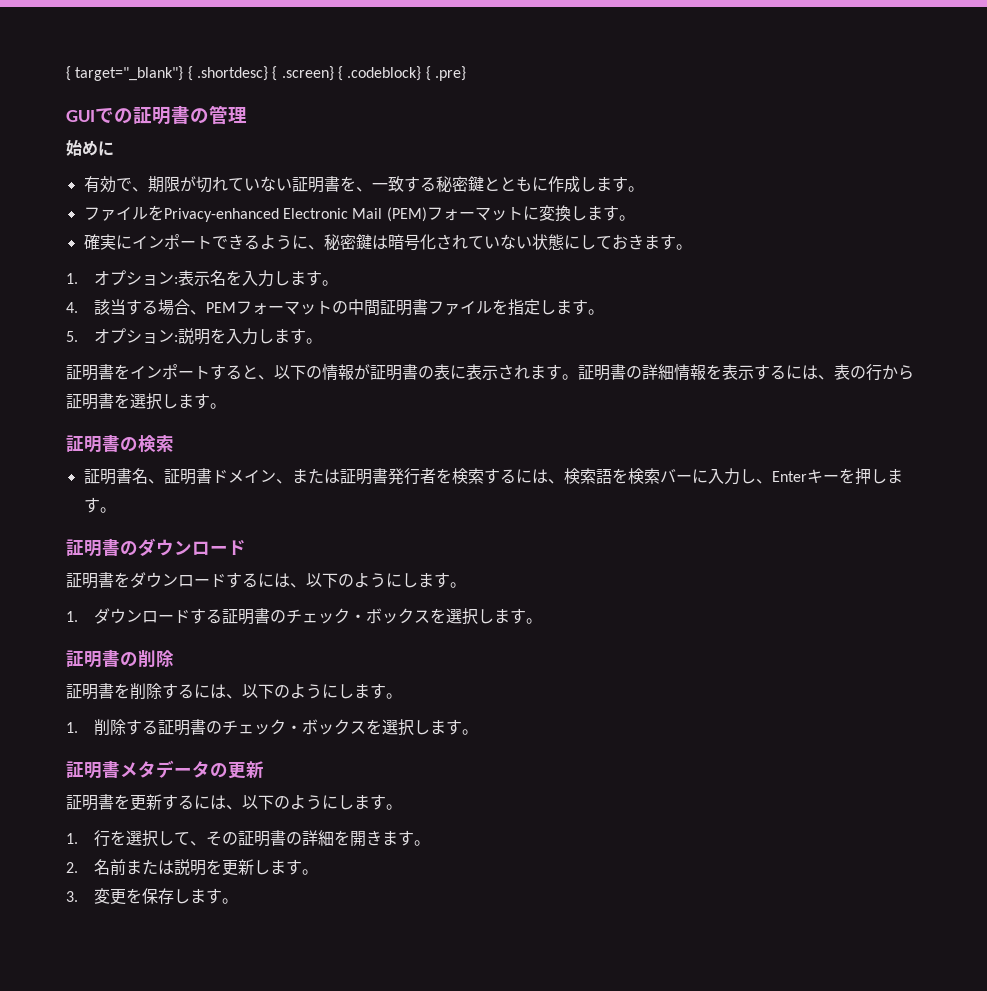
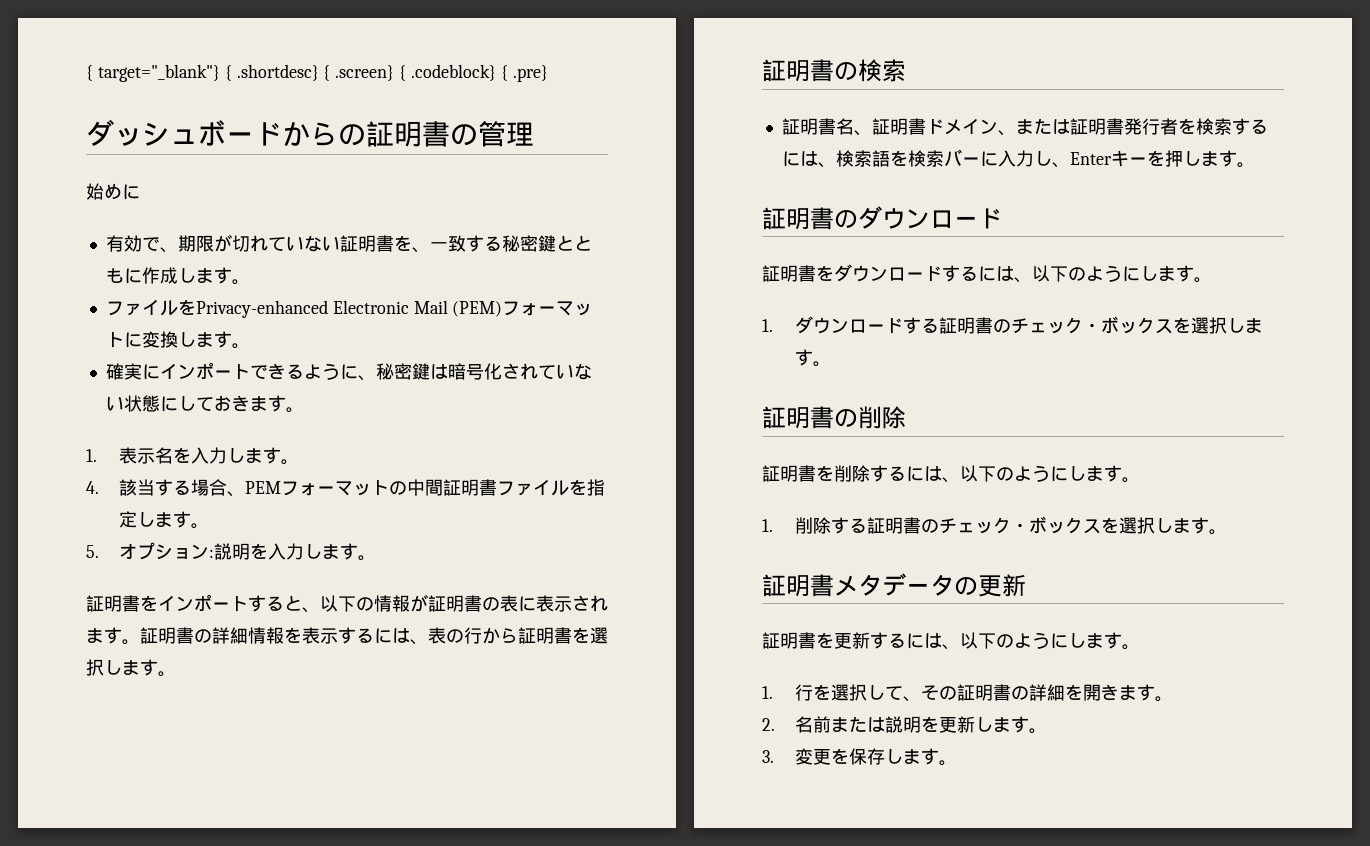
[66,108,114,123] GUIで -> [86,119,338,146] ダッシュボードから
[94,270,179,286] オプション: -> (97, 455) none

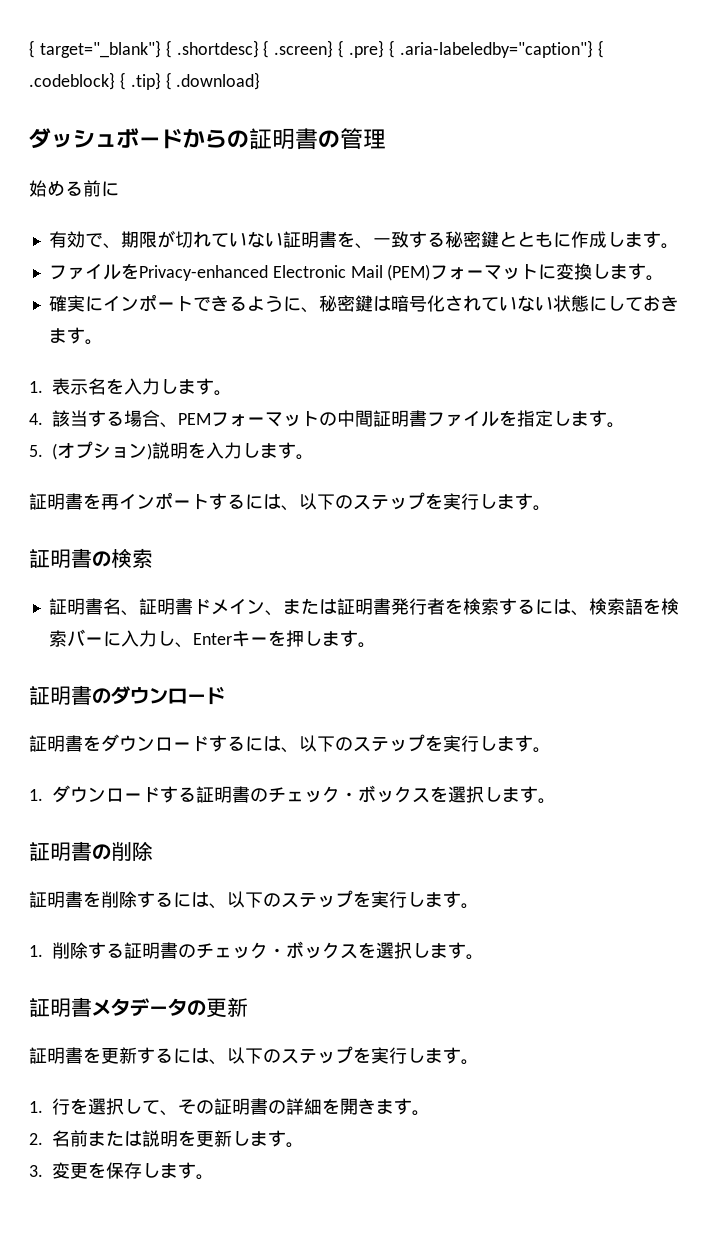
[411,64,548,82] .codeblock} { .pre} -> [349,40,604,58] [29,72,261,90] .pre} { .aria-labeledby="caption"} { .codeblock} { .tip} { .download}
(122, 191) none -> [65,180,101,197] る前
(99, 551) none -> [52,443,57,460] (
[208,549,214,558] : -> [147,443,152,460] )
(158, 603) none -> [101,494,119,510] 再
[284,594,608,613] [86,627,608,645] [86,659,104,676] と、以下の情報が証明書の表に表示されます。証明書の詳細情報を表示するには、表の行から証明書を選択 -> [245,492,479,511] には、以下のステップを実行
[1086,265,1140,282] ように -> [353,734,479,752] ステップを実行
[1014,465,1068,482] ように -> [281,890,407,908] ステップを実行
[1014,632,1068,649] ように -> [281,1046,407,1064] ステップを実行

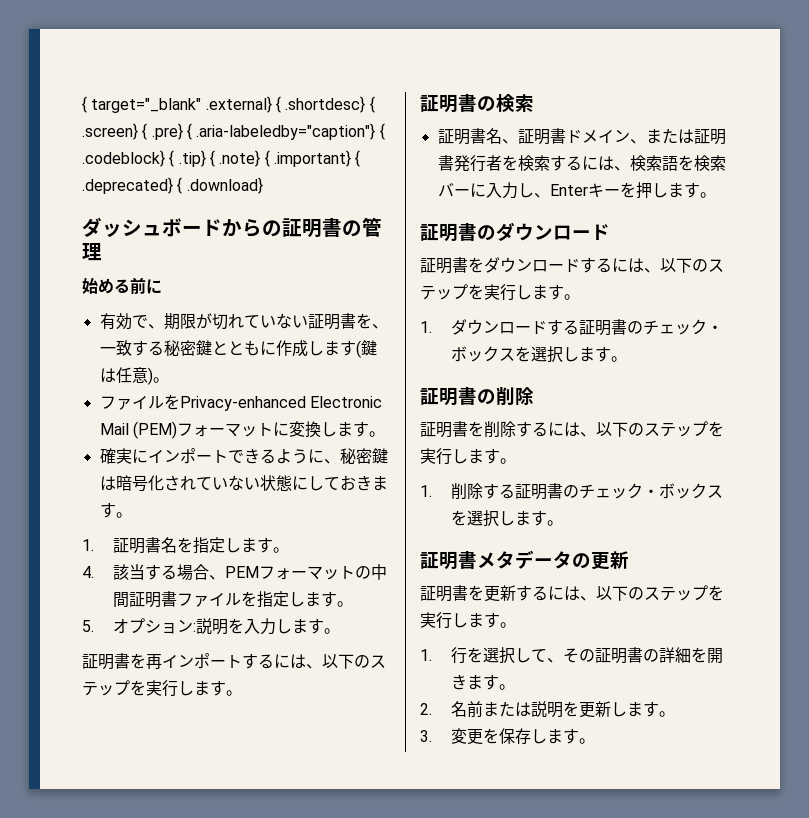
[29,40,161,58] { target="_blank"} -> [82,96,272,113] { target="_blank" .external}
(172, 81) none -> [219,150,361,167] [82,177,183,194] .note} { .important} { .deprecated} {
(661, 239) none -> [355,340,377,358] [99,367,153,385] (鍵は任意)
[52,378,160,395] 表示名を入力 -> [112,537,225,554] 証明書名を指定
[52,443,57,460] ( -> (94, 626) none
[147,443,152,460] ) -> [192,623,196,632] :

